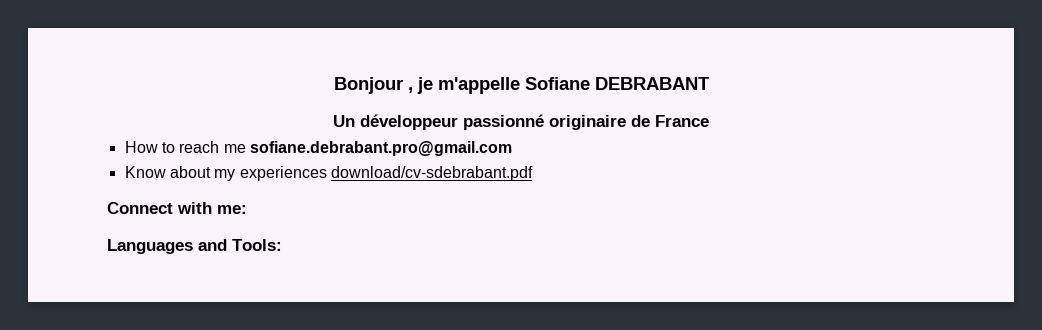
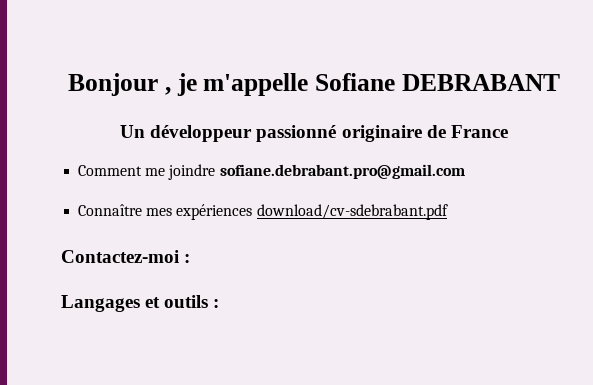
[124,141,512,156] [124,166,533,181] [107,202,247,214] [107,239,282,254] How to reach me sofiane.debrabant.pro@gmail.com // Know about my experiences download/cv-sdebrabant.pdf // Connect with me: // Languages and Tools: -> [78,164,465,180] [78,204,448,220] [61,250,191,263] [61,295,220,312] Comment me joindre sofiane.debrabant.pro@gmail.com // Connaître mes expériences download/cv-sdebrabant.pdf // Contactez-moi : // Langages et outils :

